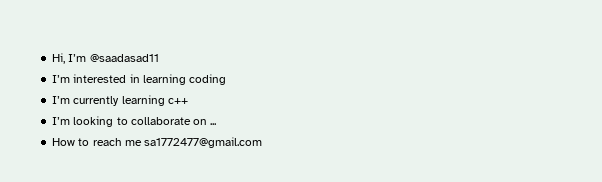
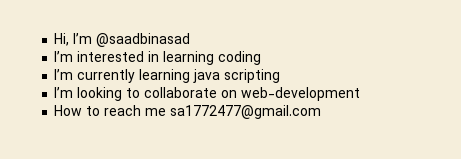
[89,54,159,62] @saadasad11 -> [96,33,191,47] @saadbinasad
[167,98,188,104] c++ -> [193,69,281,83] java scripting
[210,123,217,125] ... -> [241,87,361,101] web-development

